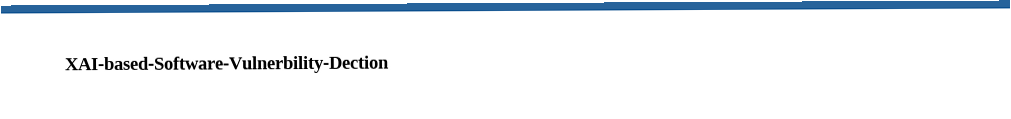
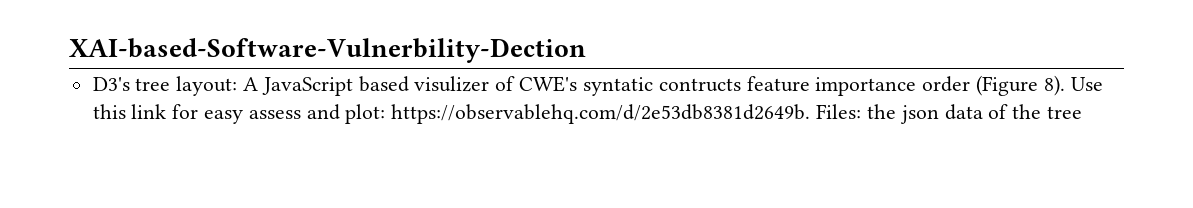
(390, 65) none -> [92,75,1103,96] [92,104,1082,124] // D3's tree layout: A JavaScript based visulizer of CWE's syntatic contructs feature importance order (Figure 8). Use this link for easy assess and plot: https://observablehq.com/d/2e53db8381d2649b. Files: the json data of the tree

